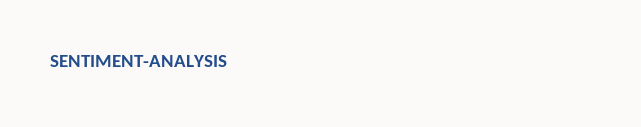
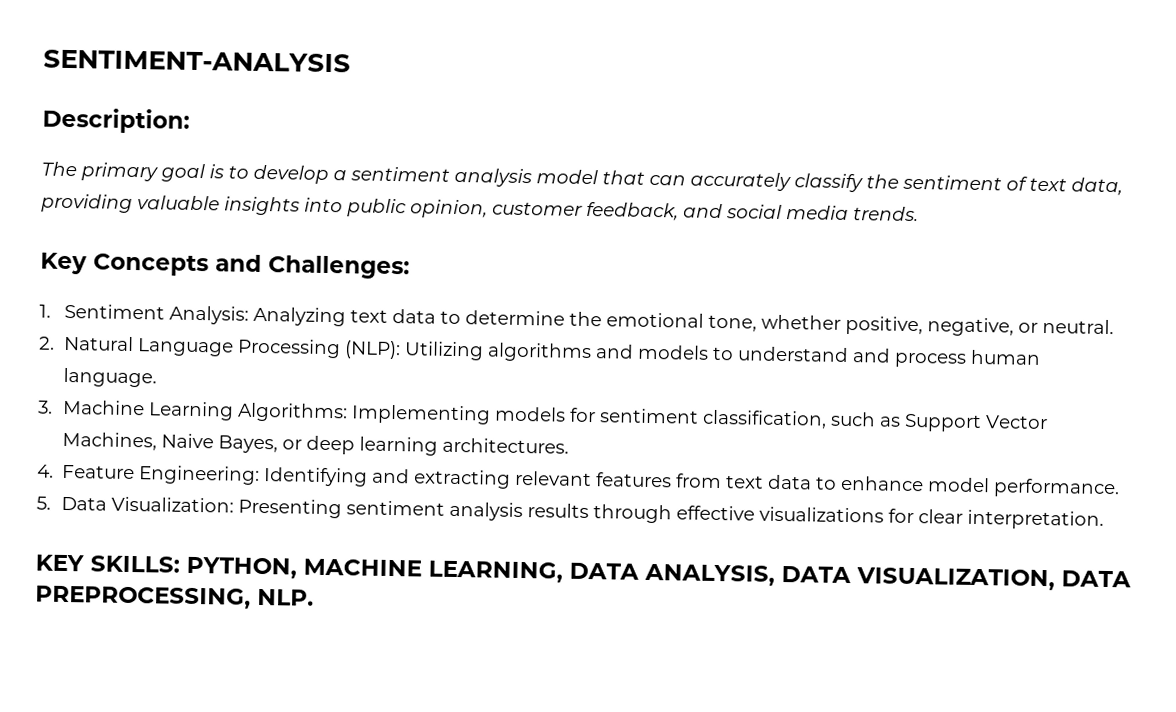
(227, 61) none -> [42,107,190,134] [41,161,1123,196] [41,193,919,222] [40,252,410,280] [39,303,1114,337] [39,335,1041,368] [62,367,157,388] [38,399,1048,433] [61,431,569,456] [37,464,1121,499] [36,496,1104,530] [35,554,1131,591] [35,585,314,609] // Description: // The primary goal is to develop a sentiment analysis model that can accurately classify the sentiment of text data, providing valuable insights into public opinion, customer feedback, and social media trends. // Key Concepts and Challenges: // 1. Sentiment Analysis: Analyzing text data to determine the emotional tone, whether positive, negative, or neutral. // 2. Natural Language Processing (NLP): Utilizing algorithms and models to understand and process human language. // 3. Machine Learning Algorithms: Implementing models for sentiment classification, such as Support Vector Machines, Naive Bayes, or deep learning architectures. // 4. Feature Engineering: Identifying and extracting relevant features from text data to enhance model performance. // 5. Data Visualization: Presenting sentiment analysis results through effective visualizations for clear interpretation. // KEY SKILLS: PYTHON, MACHINE LEARNING, DATA ANALYSIS, DATA VISUALIZATION, DATA PREPROCESSING, NLP.

